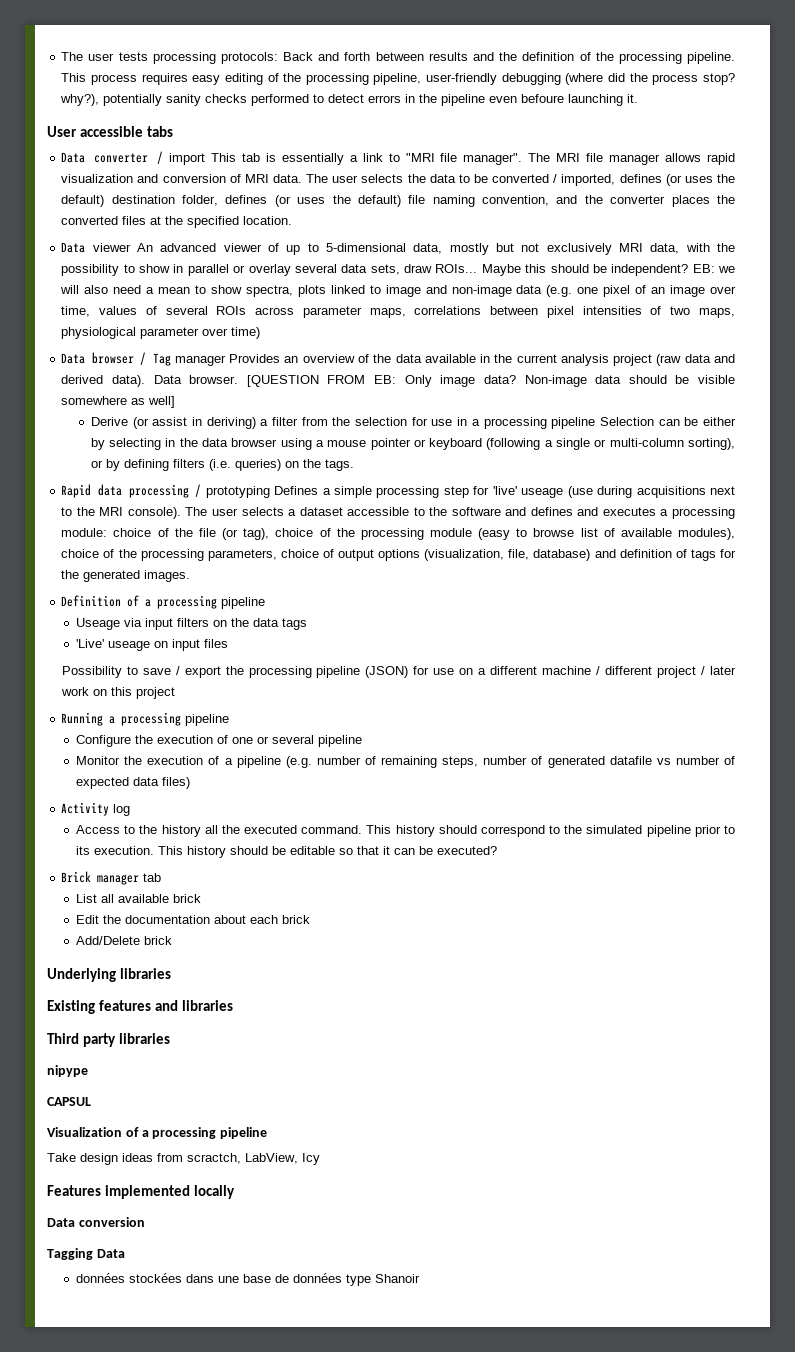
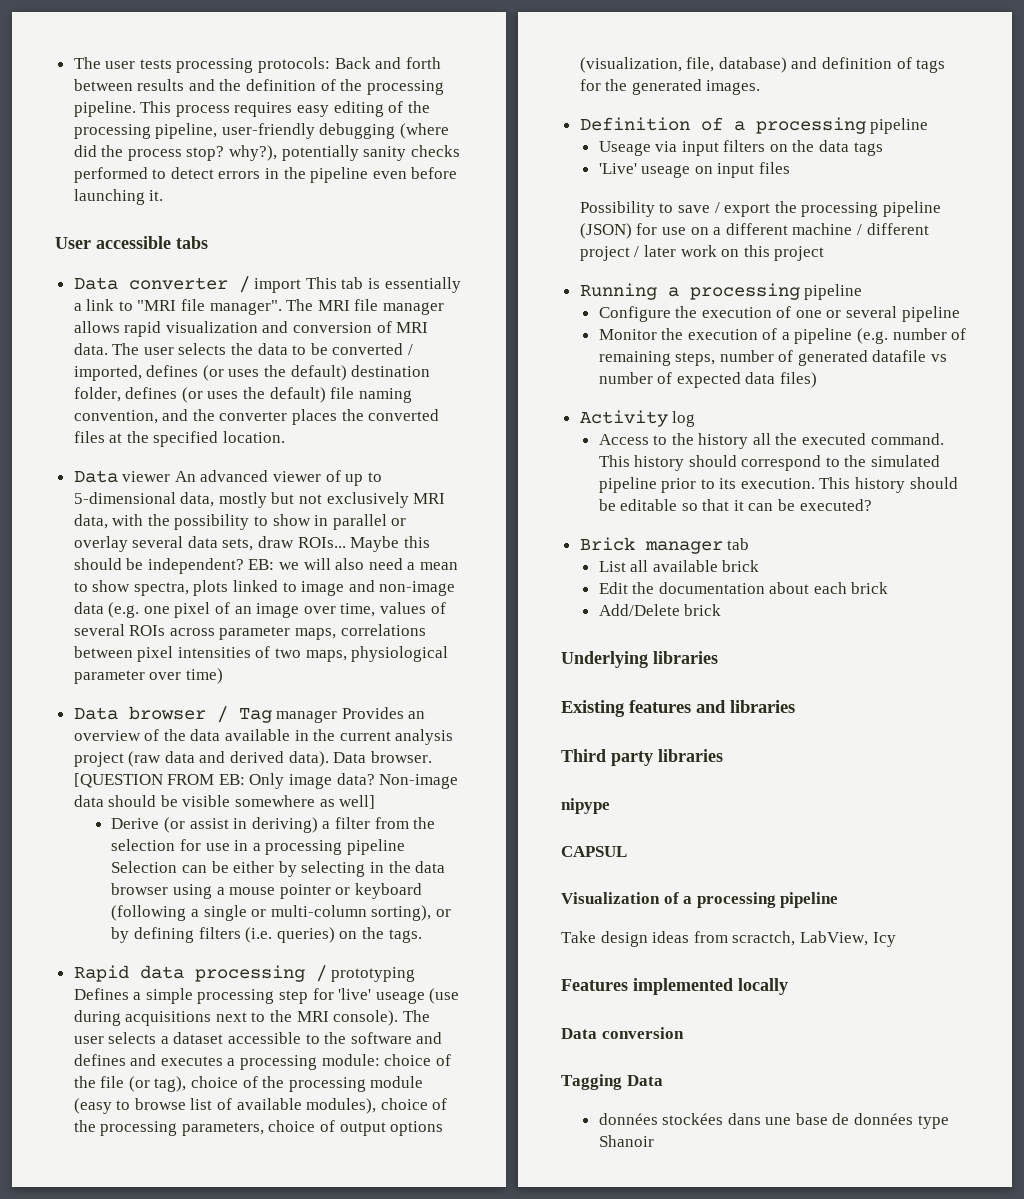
[521,94,565,103] befoure -> [411,167,458,179] before

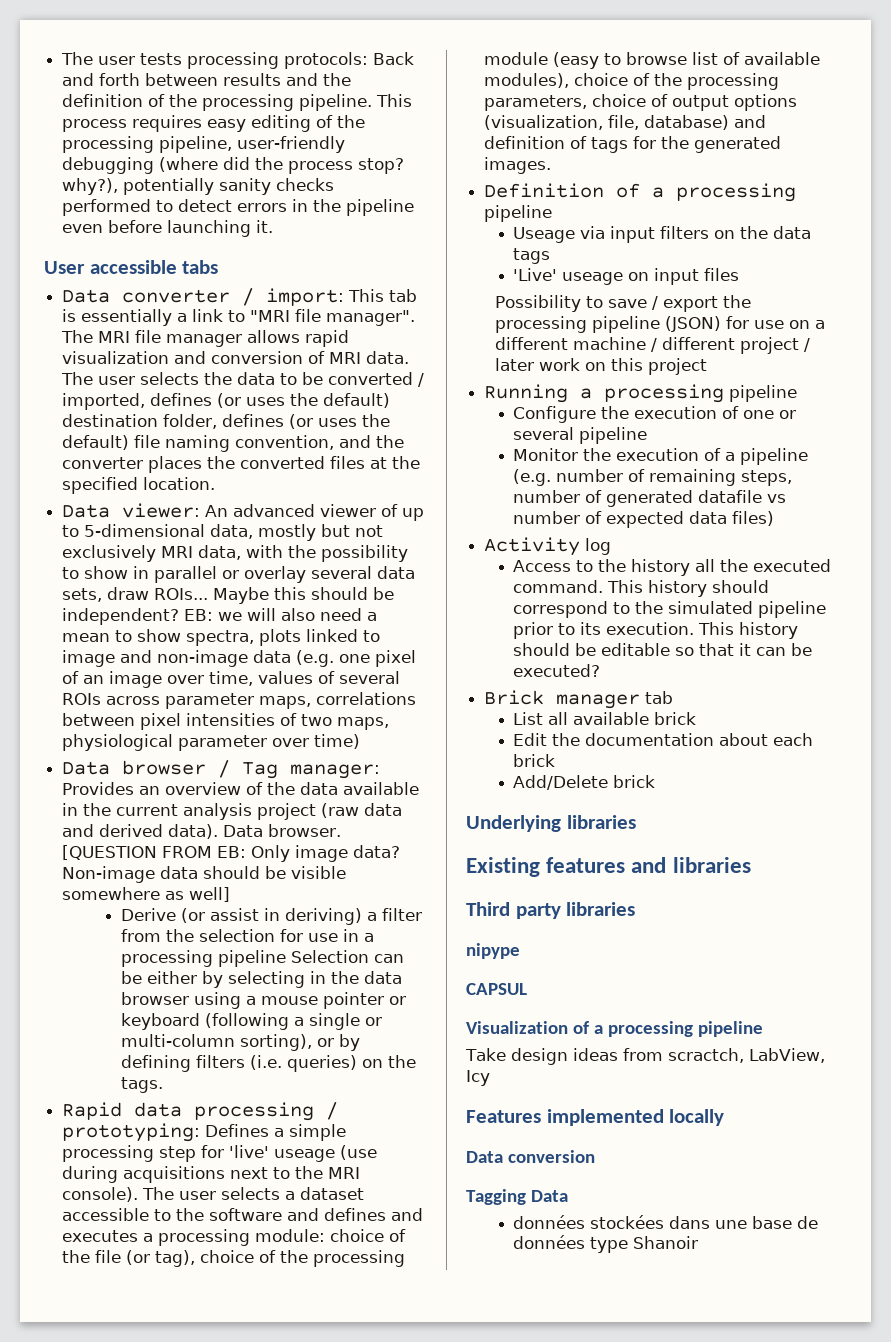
[254,278,302,293] import -> [266,288,345,306] import:
[122,471,171,482] viewer -> [122,503,201,518] viewer:
[276,710,338,723] manager -> [290,764,381,779] manager:
[331,967,416,982] prototyping -> [62,1123,201,1142] prototyping:

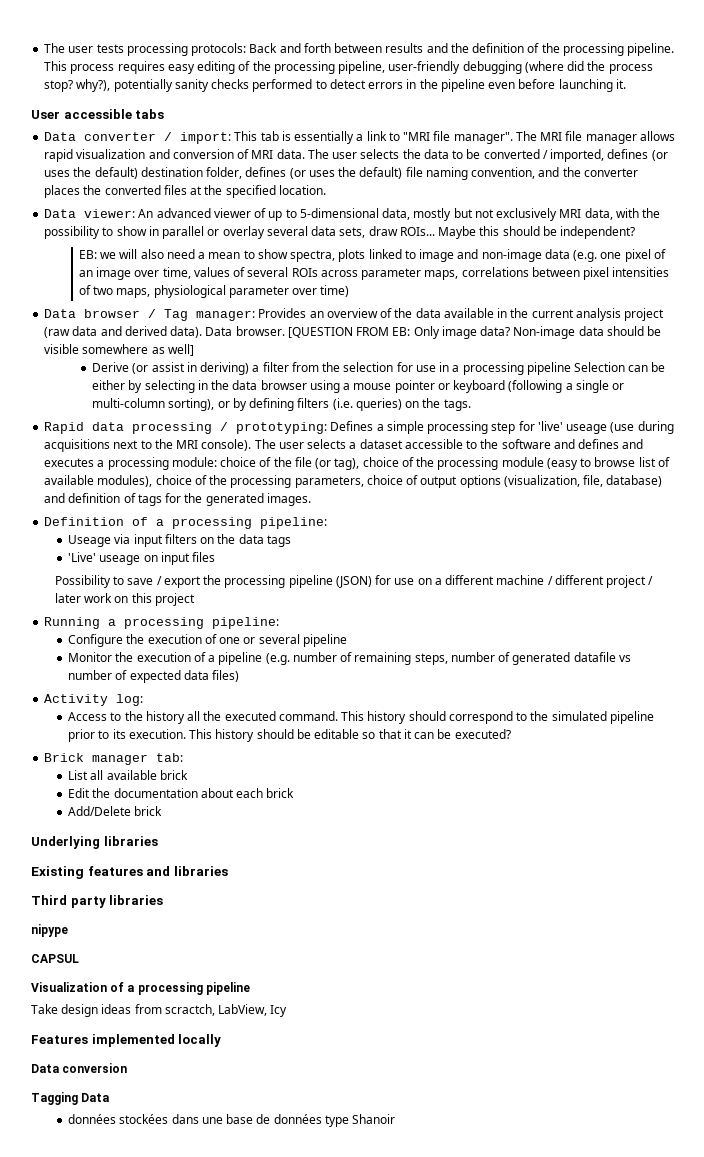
(180, 616) none -> (636, 232) //
[484,205,553,222] pipeline -> [260,517,328,529] pipeline:
[729,385,798,402] pipeline -> [212,617,280,629] pipeline:
[585,538,612,555] log -> [116,694,144,706] log:
[645,691,674,704] tab -> [156,753,184,762] tab:

